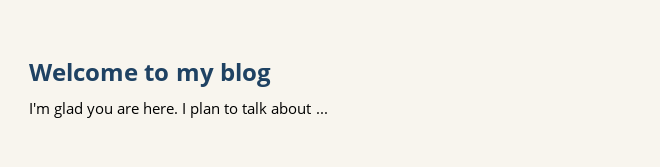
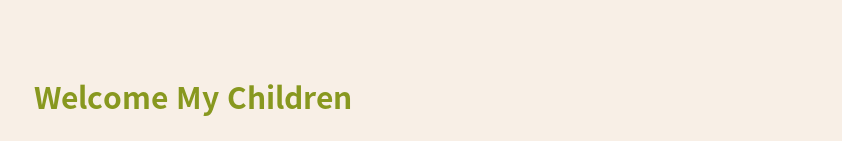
[144,63,272,87] [29,102,328,118] to my blog // I'm glad you are here. I plan to talk about ... -> [176,84,353,116] My Children

